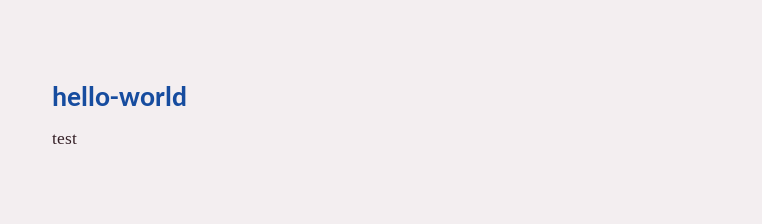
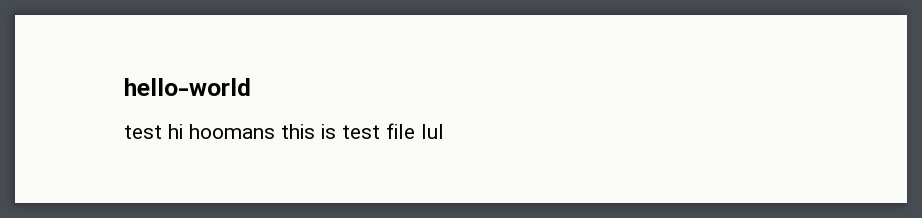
(77, 139) none -> [168,123,444,139] hi hoomans this is test file lul

